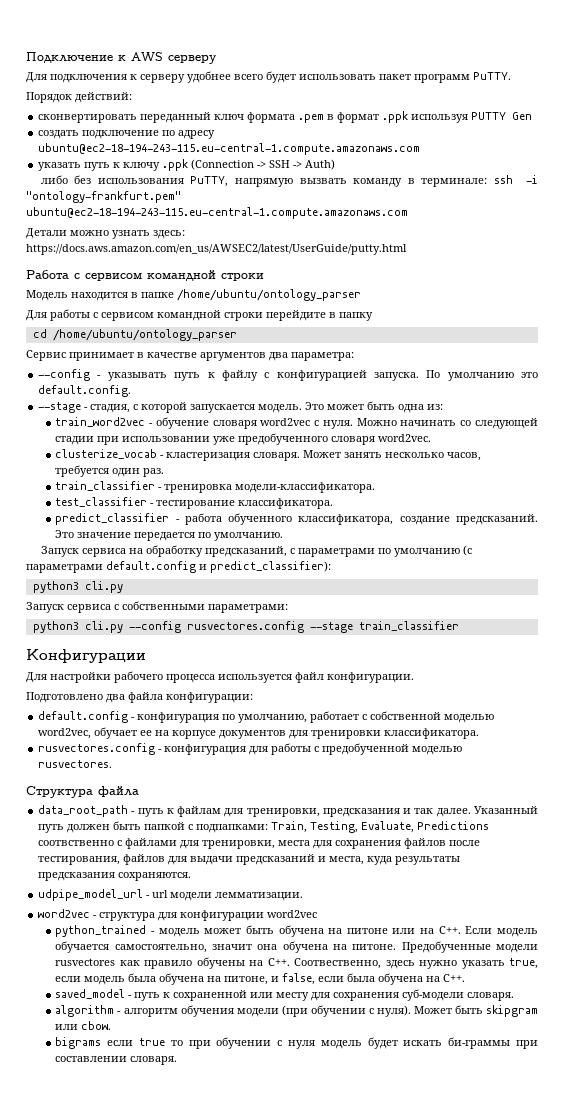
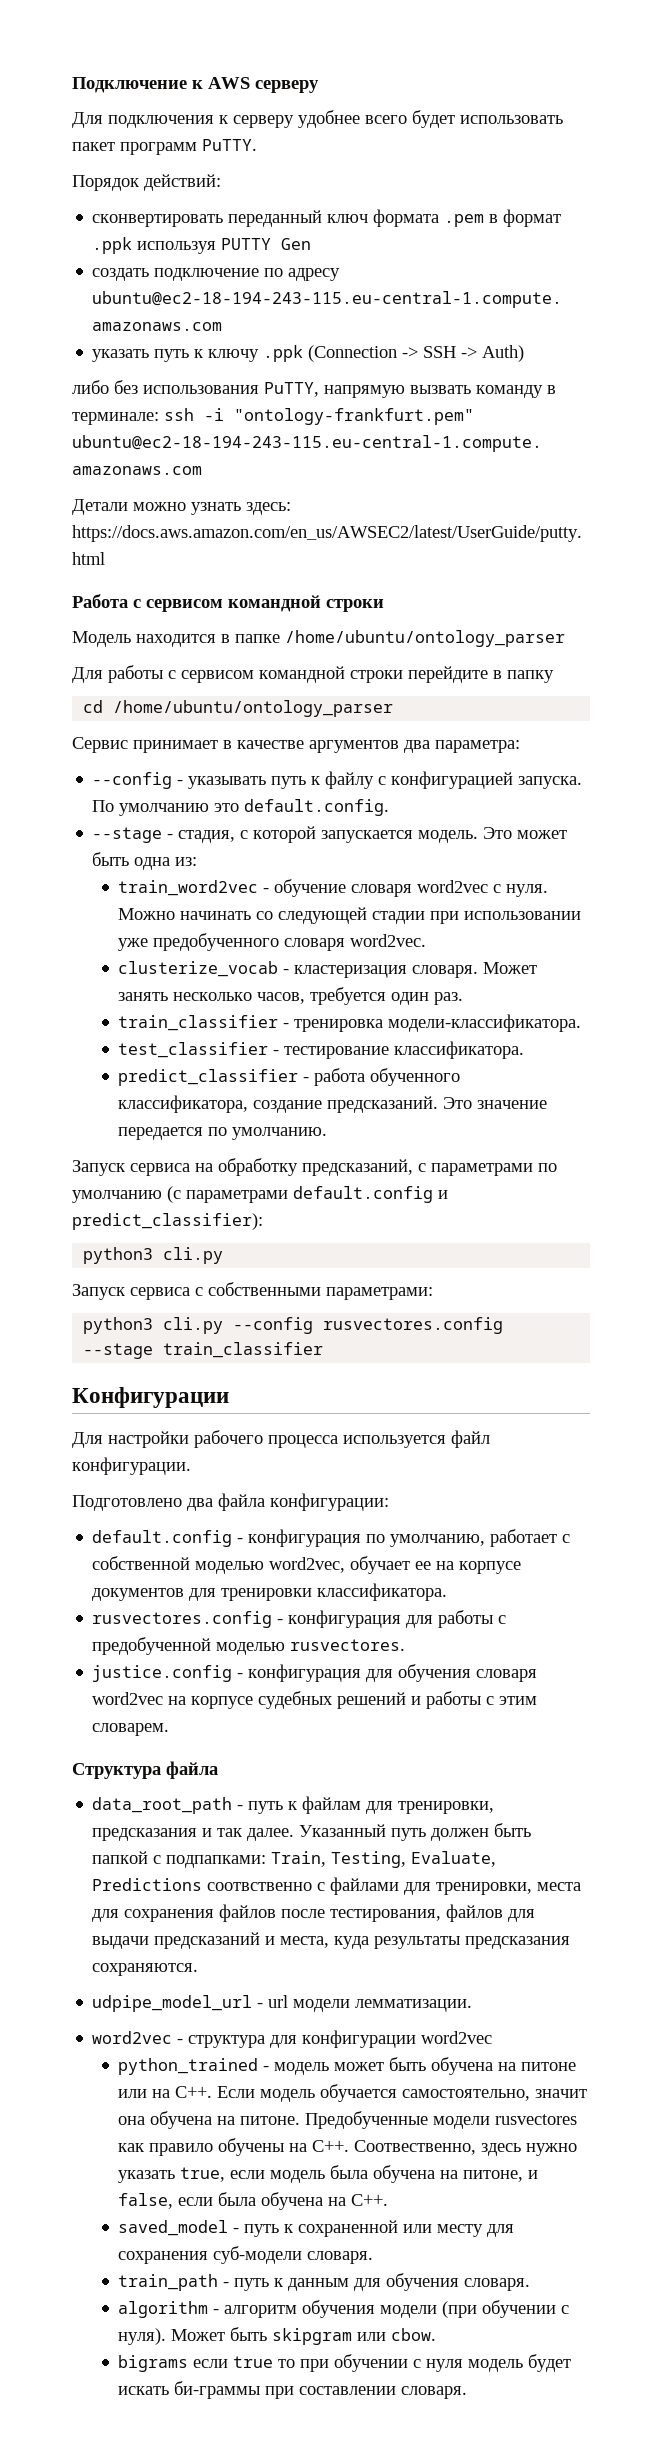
(113, 764) none -> [92,1664,538,1682] [92,1691,538,1709] [92,1723,170,1736] // justice.config - конфигурация для обучения словаря word2vec на корпусе судебных решений и работы с этим словарем.
(515, 996) none -> [118,2273,531,2291] // train_path - путь к данным для обучения словаря.

